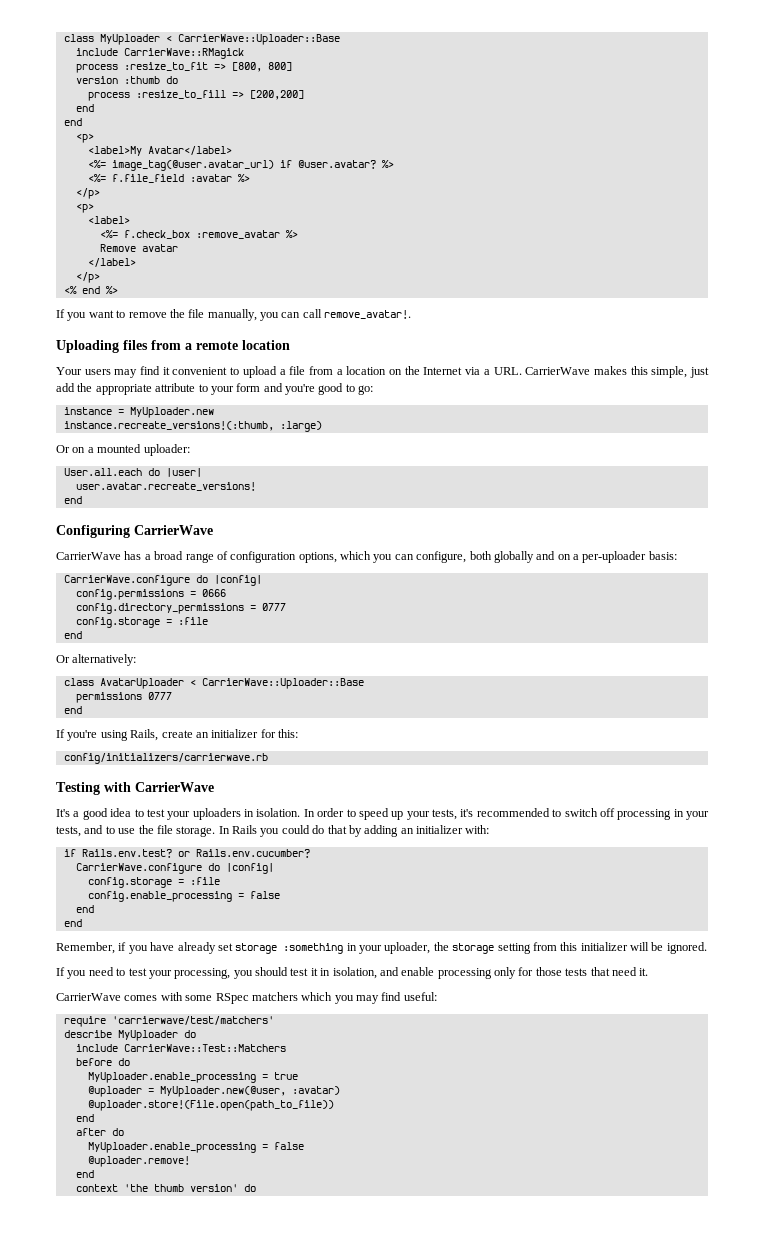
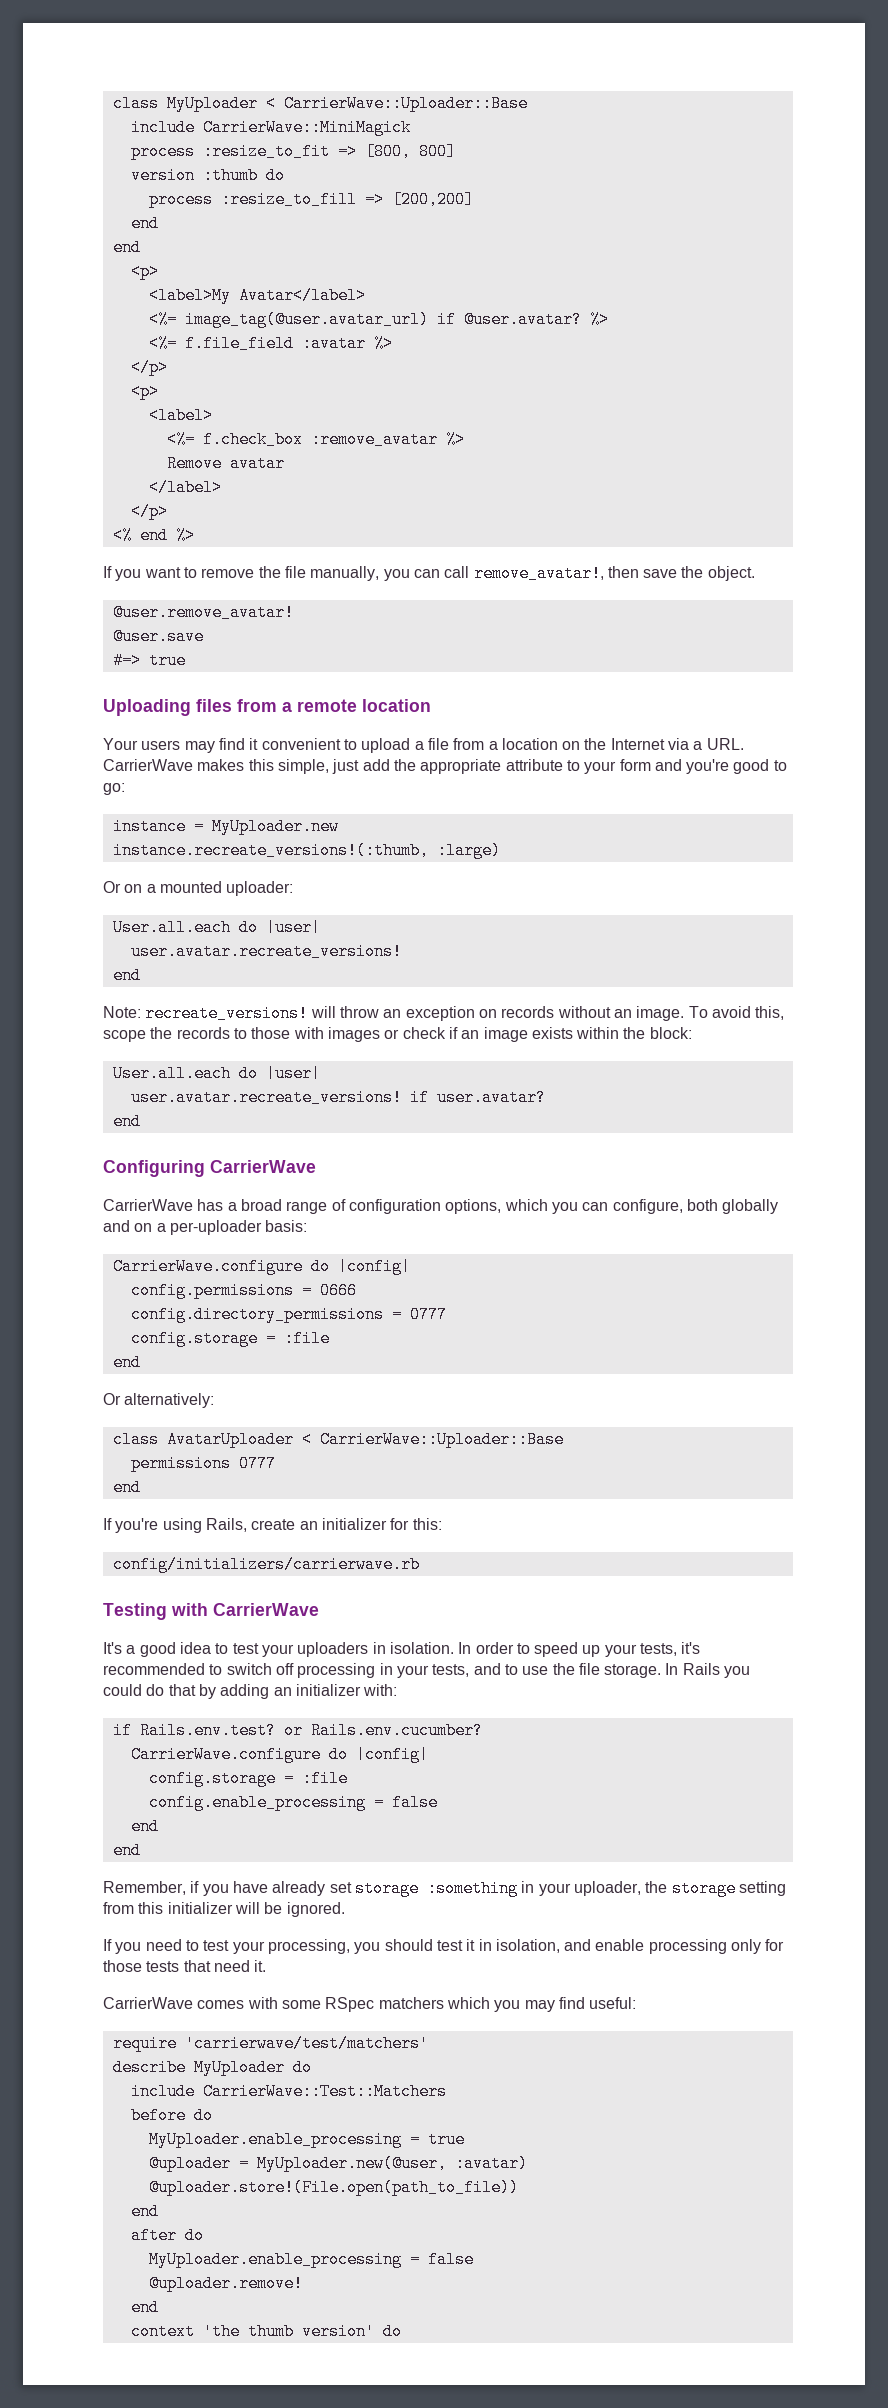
[123,48,244,59] CarrierWave::RMagick -> [202,119,411,136] CarrierWave::MiniMagick
[324,310,412,319] remove_avatar!. -> [473,565,755,582] [112,604,294,621] [112,628,204,645] [112,652,186,669] remove_avatar!, then save the object. // @user.remove_avatar! // @user.save // #=> true
(82, 500) none -> [103,1005,785,1022] [103,1027,692,1042] [112,1065,321,1082] [130,1089,546,1106] [112,1113,141,1130] // Note: recreate_versions! will throw an exception on records without an image. To avoid this, scope the records to those with images or check if an image exists within the block: // User.all.each do |user| // user.avatar.recreate_versions! if user.avatar? // end

